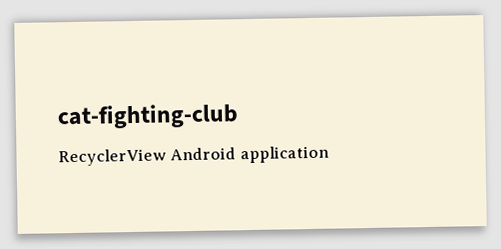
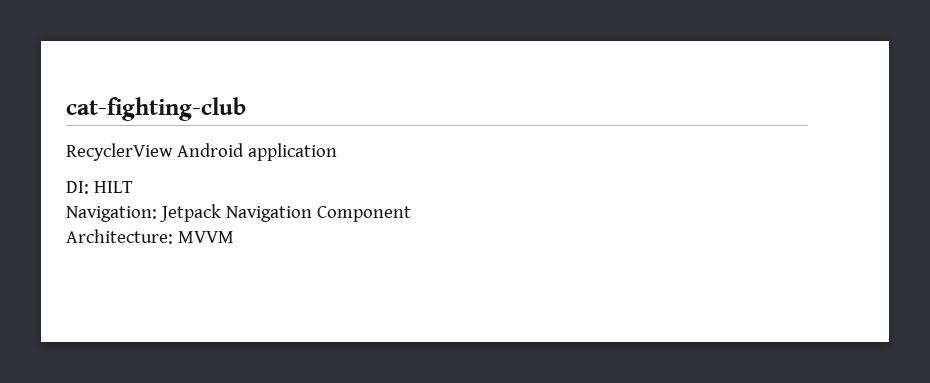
(329, 154) none -> [66,181,133,194] [66,204,411,222] [66,229,234,244] // DI: HILT // Navigation: Jetpack Navigation Component // Architecture: MVVM

